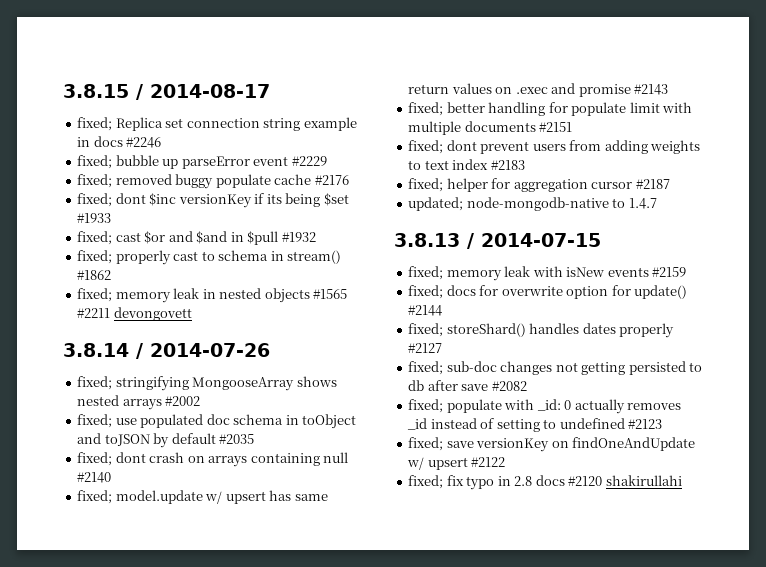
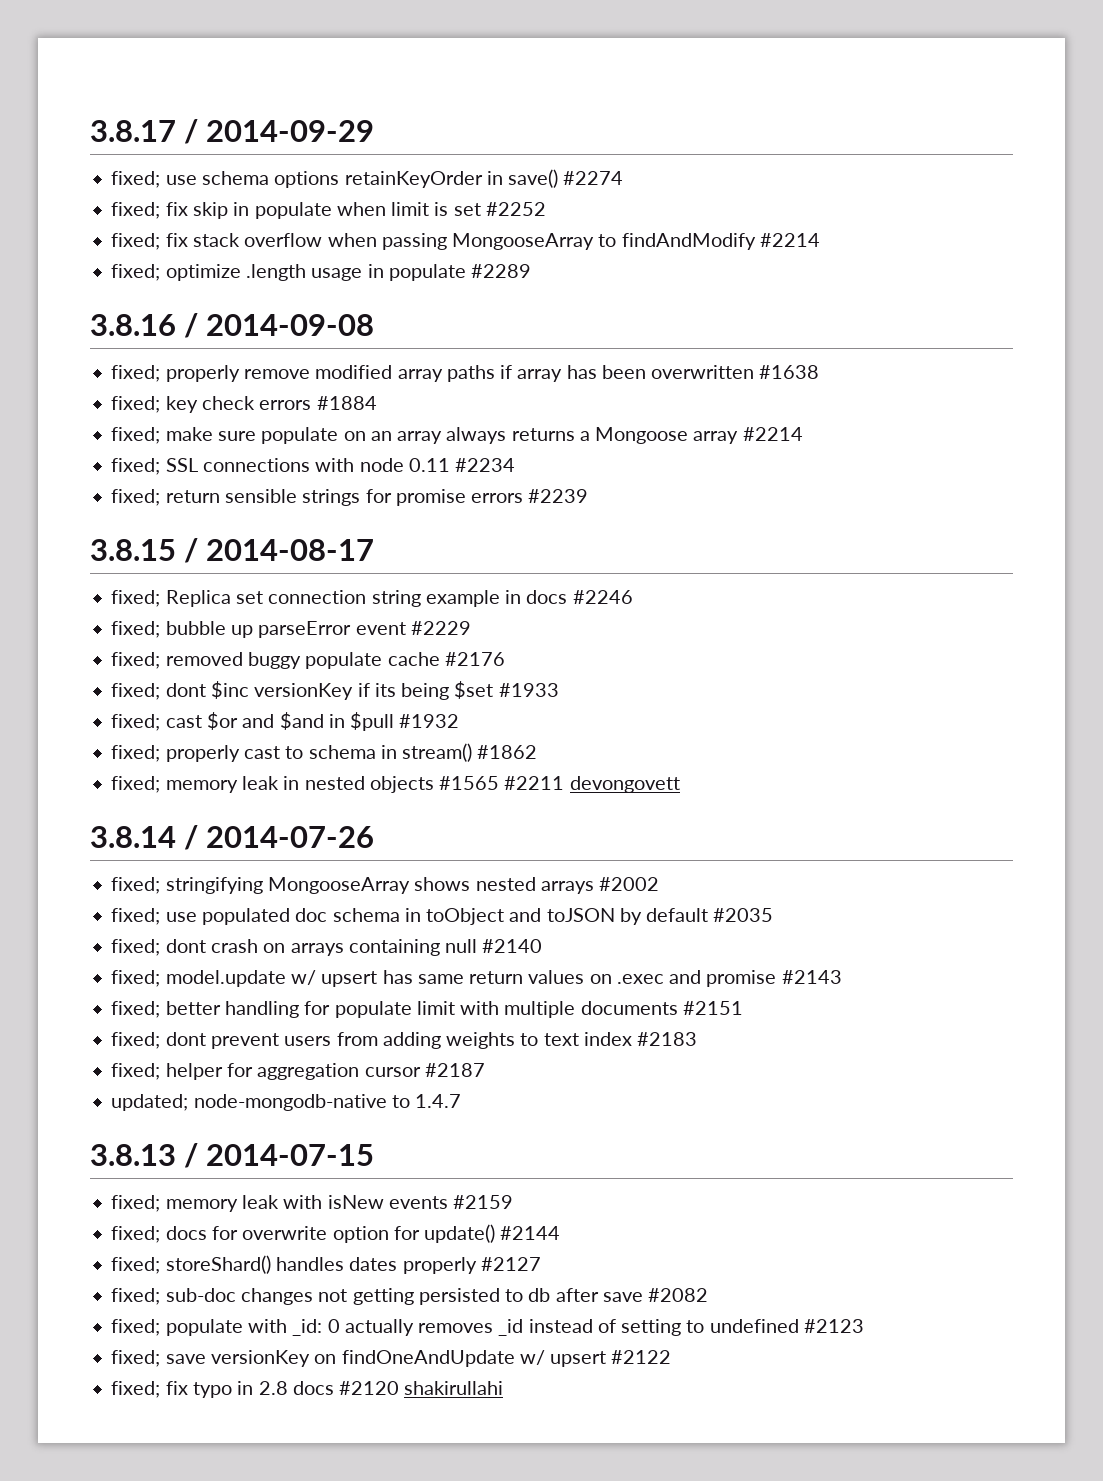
(63, 91) none -> [90,119,375,144] [111,169,624,188] [111,202,546,219] [111,233,820,250] [111,264,532,281] [90,313,375,338] [111,365,820,382] [111,396,377,413] [111,427,803,444] [111,458,516,475] [111,489,589,506] 3.8.17 / 2014-09-29 // fixed; use schema options retainKeyOrder in save() #2274 // fixed; fix skip in populate when limit is set #2252 // fixed; fix stack overflow when passing MongooseArray to findAndModify #2214 // fixed; optimize .length usage in populate #2289 // 3.8.16 / 2014-09-08 // fixed; properly remove modified array paths if array has been overwritten #1638 // fixed; key check errors #1884 // fixed; make sure populate on an array always returns a Mongoose array #2214 // fixed; SSL connections with node 0.11 #2234 // fixed; return sensible strings for promise errors #2239 //

